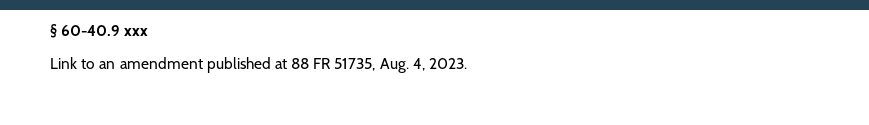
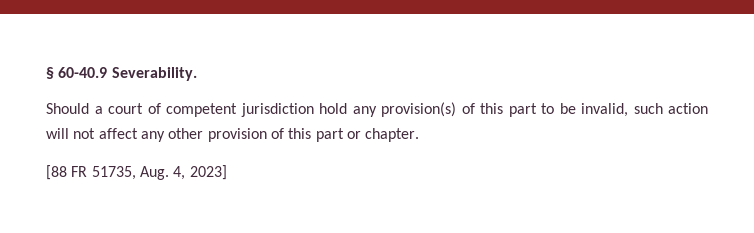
[124,28,149,36] [50,57,310,73] xxx // Link to an amendment published at 88 -> [111,67,197,81] [46,102,708,117] [46,128,420,142] [46,165,67,180] Severability. // Should a court of competent jurisdiction hold any provision(s) of this part to be invalid, such action will not affect any other provision of this part or chapter. // [88
[429,58,468,69] 2023. -> [189,165,227,180] 2023]

